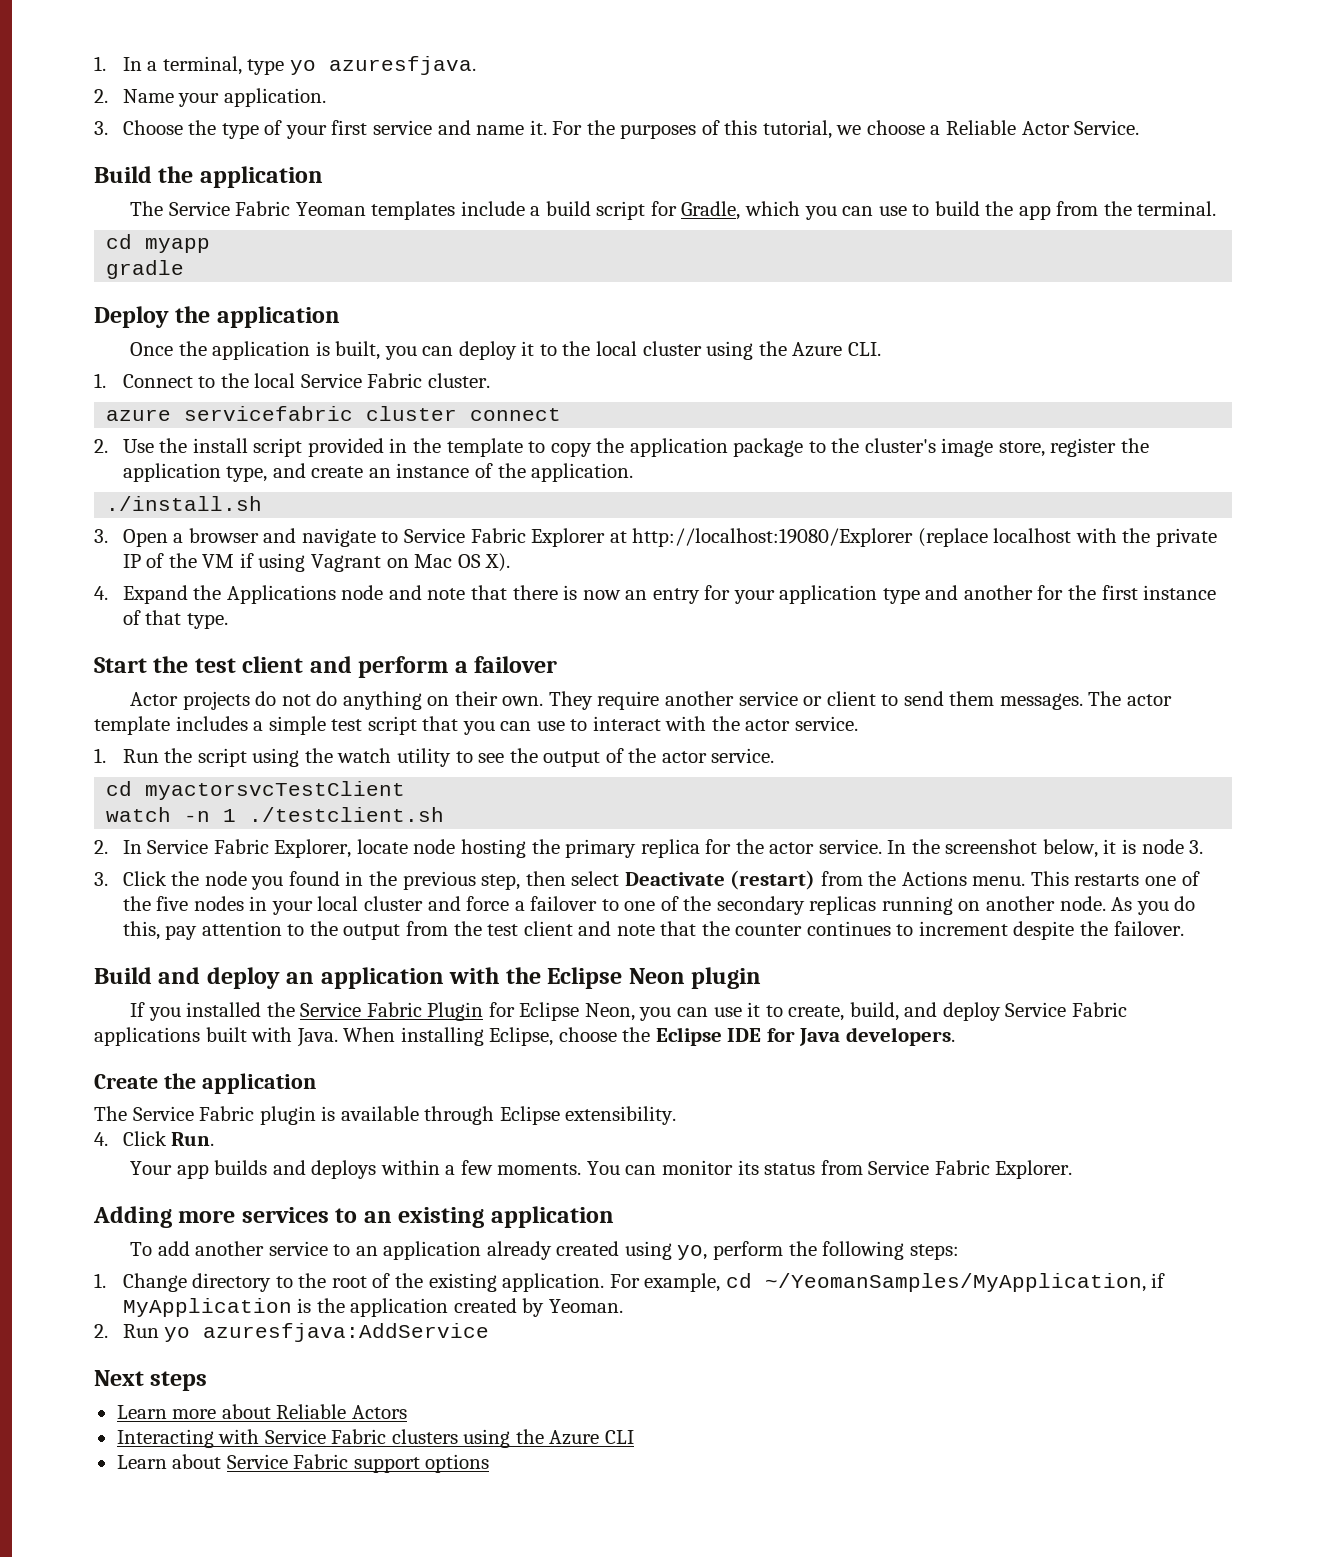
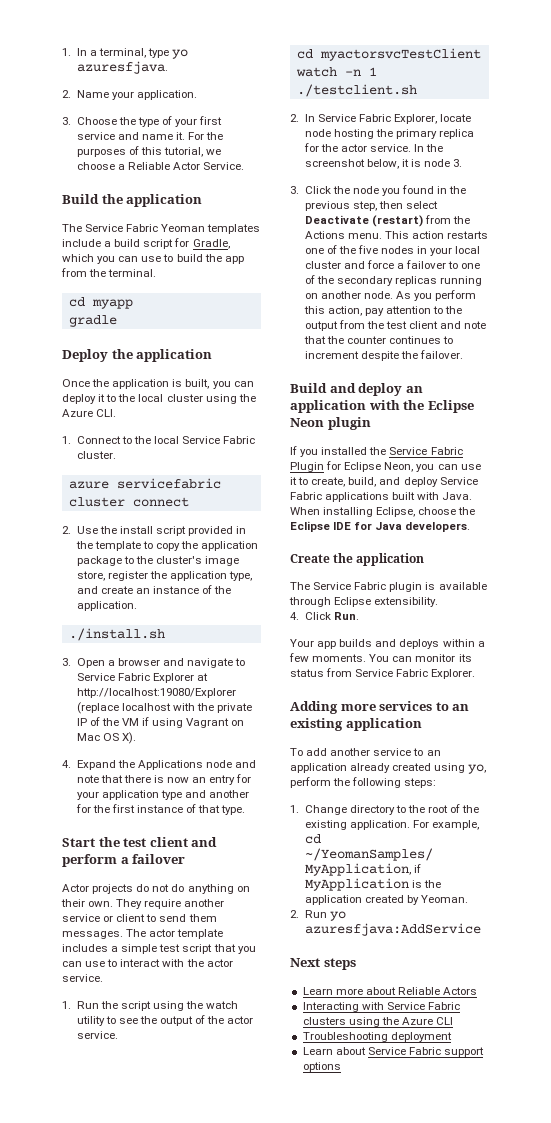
(1069, 878) none -> [412,231,445,239] action
[1174,896,1196,911] [122,921,160,940] do this, -> [435,290,477,301] [303,306,362,316] perform this action,
(634, 1437) none -> [302,1032,452,1042] // Troubleshooting deployment

